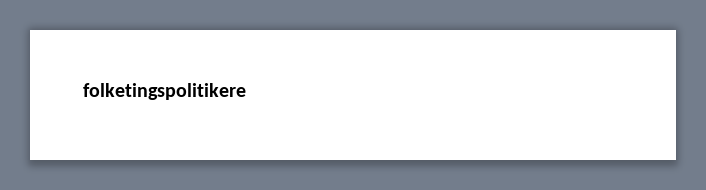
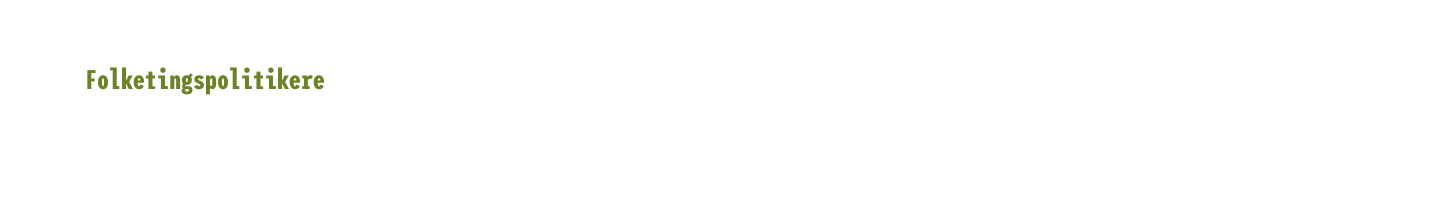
[83,83,246,100] folketingspolitikere -> [85,67,325,95] Folketingspolitikere

